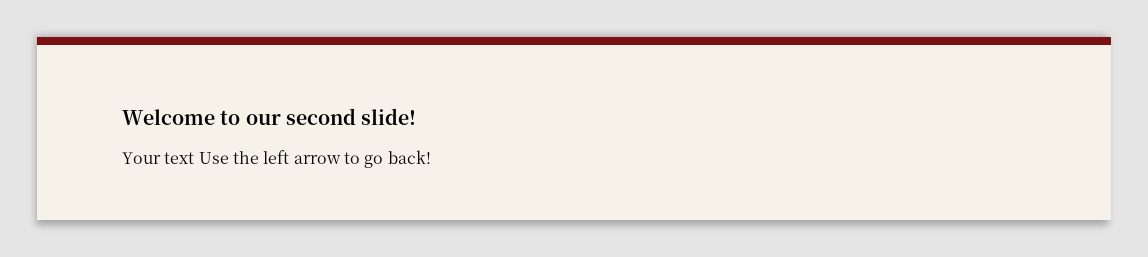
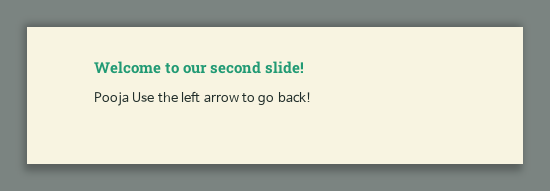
[122,152,195,164] Your text -> [94,92,129,106] Pooja

